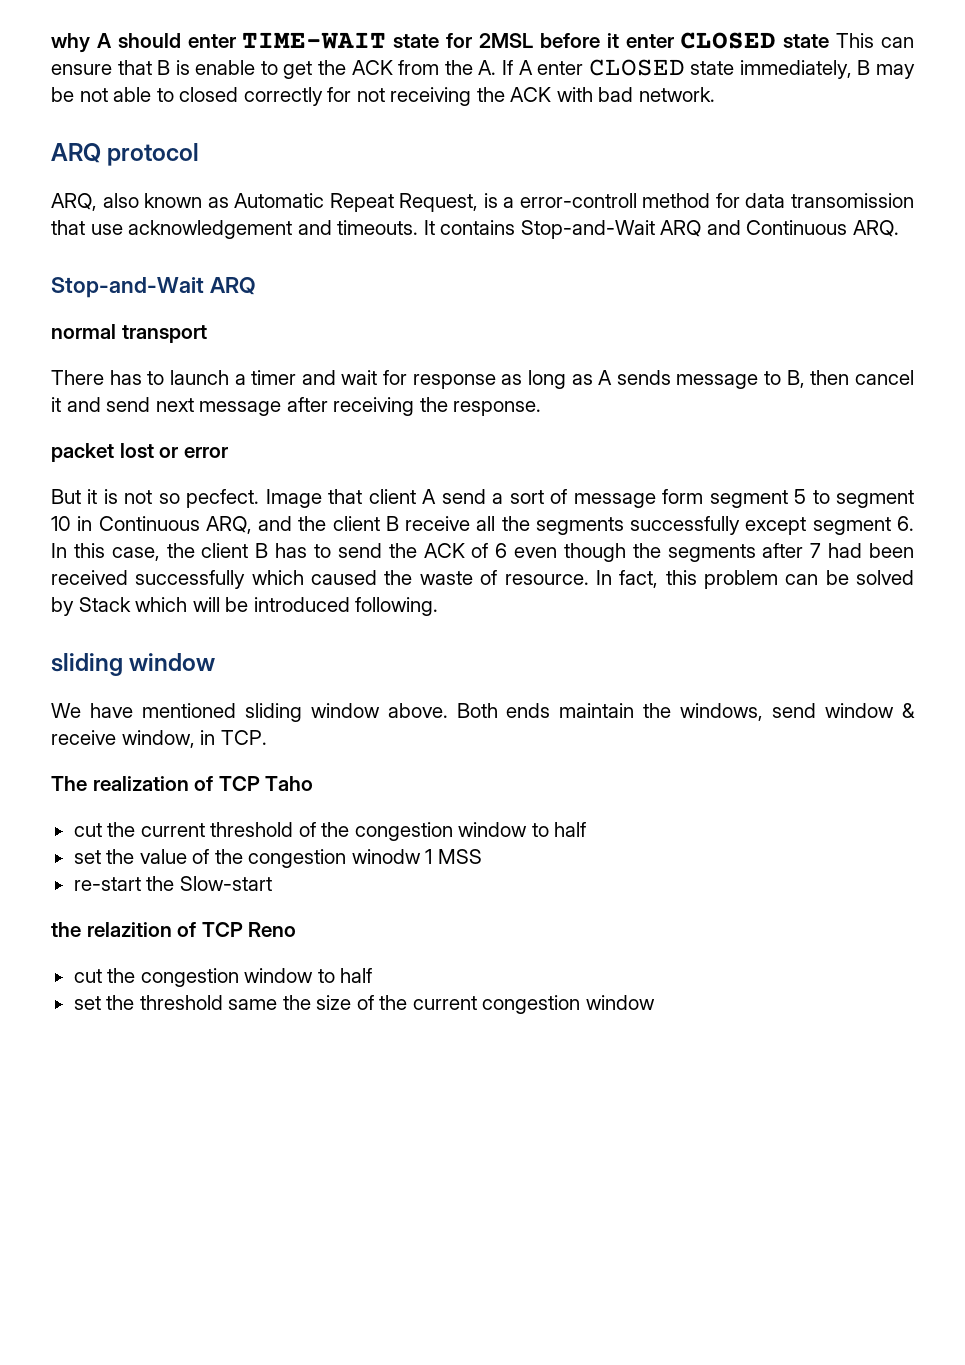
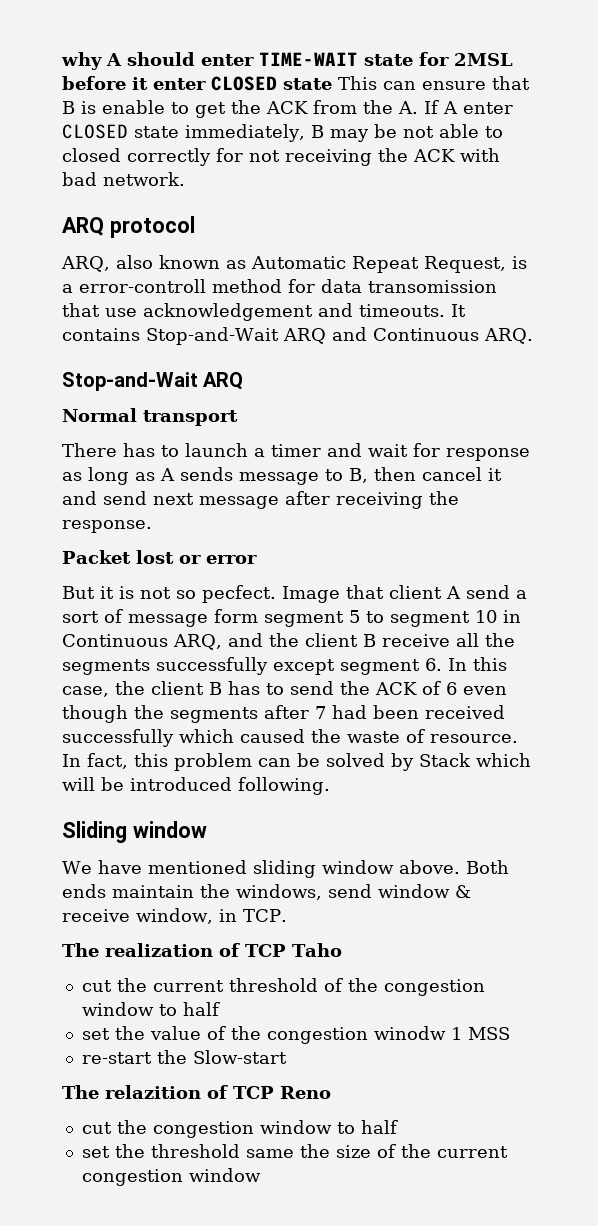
[51,324,116,339] normal -> [62,408,137,422] Normal
[51,443,114,462] packet -> [62,550,131,564] Packet
[51,653,123,676] sliding -> [62,821,127,843] Sliding
[51,922,81,937] the -> [62,1085,99,1099] The

